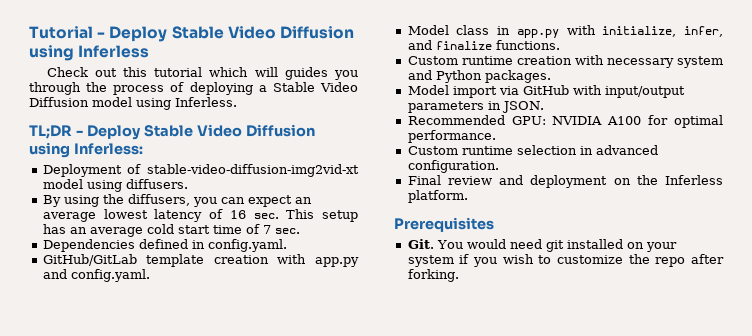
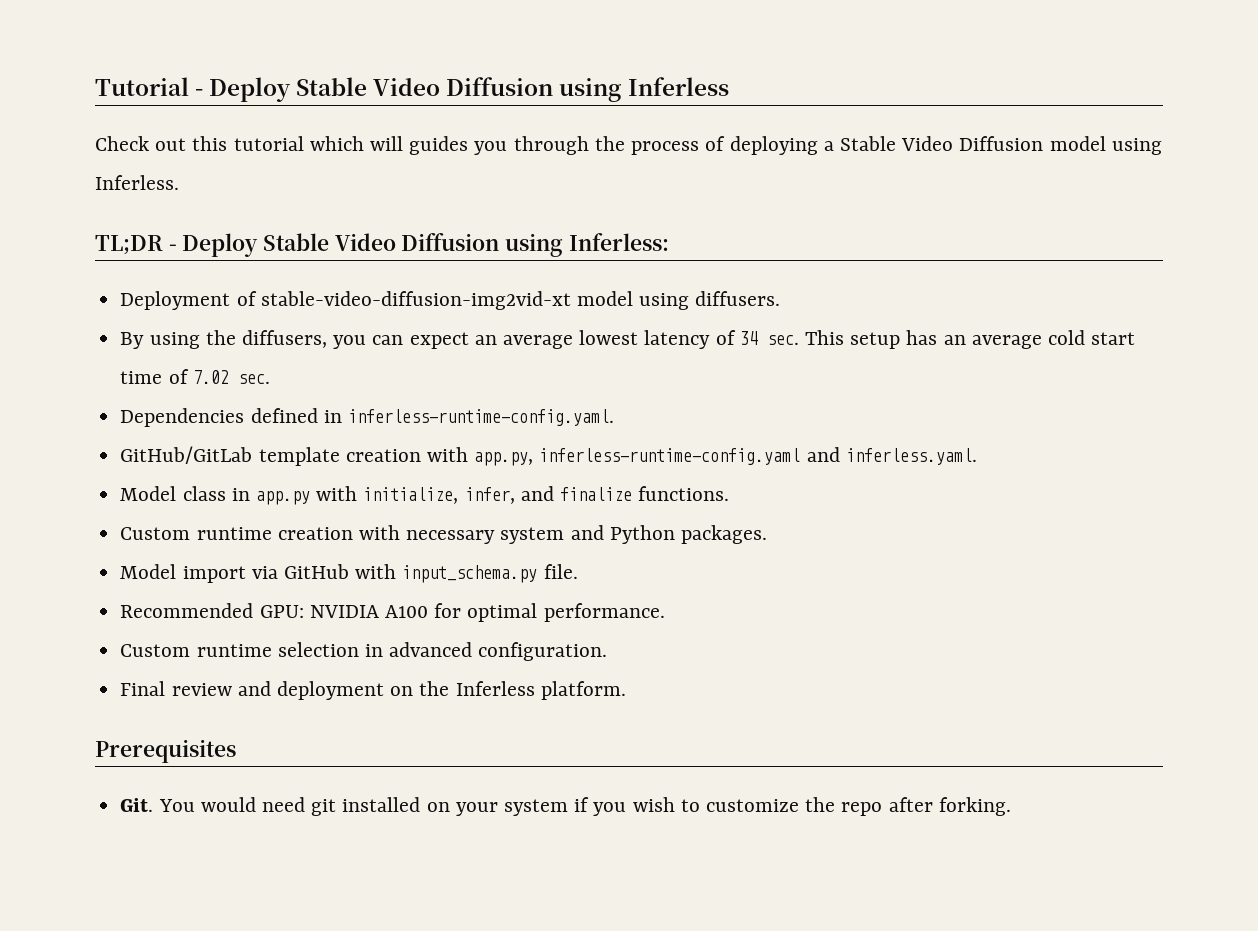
[229,210,246,219] 16 -> [739,331,758,345] 34
[262,225,271,234] 7 -> [192,370,229,384] 7.02
[207,239,287,252] config.yaml. -> [347,409,614,426] inferless-runtime-config.yaml.
[315,257,359,267] [42,269,150,282] app.py and config.yaml. -> [474,447,977,466] app.py, inferless-runtime-config.yaml and inferless.yaml.
[604,86,685,98] [407,101,544,113] input/output parameters in JSON. -> [402,564,578,583] input_schema.py file.

